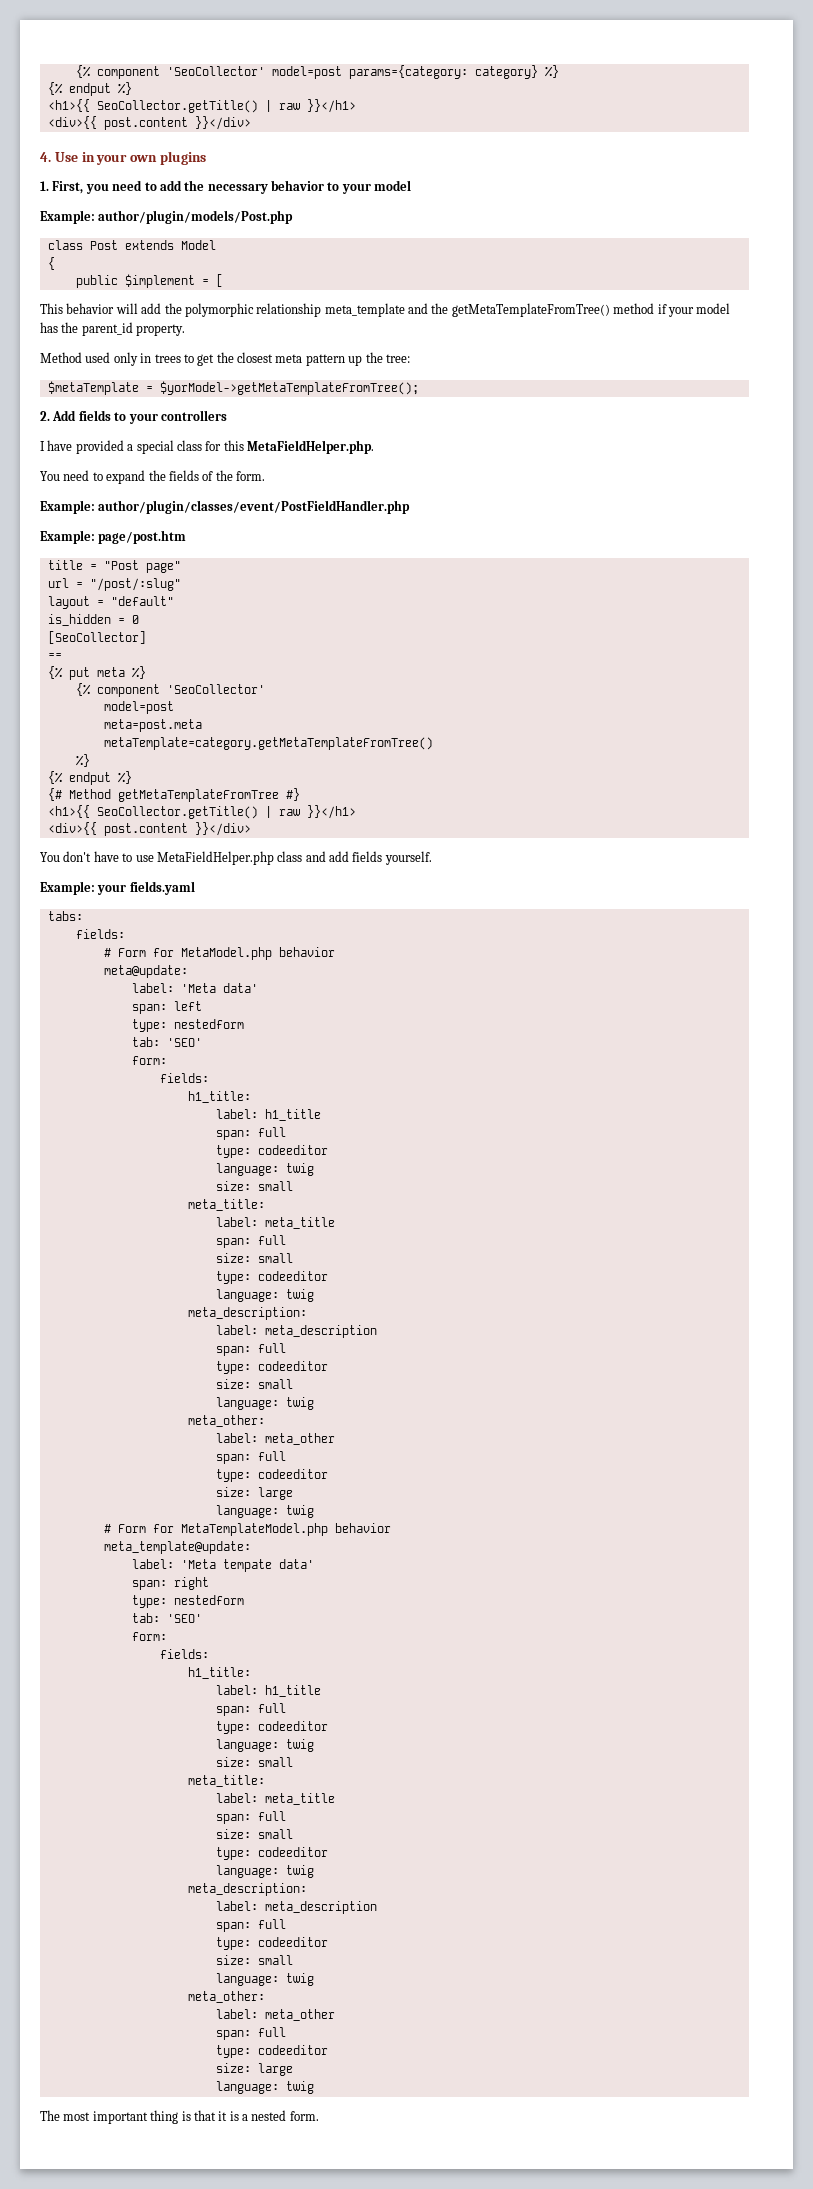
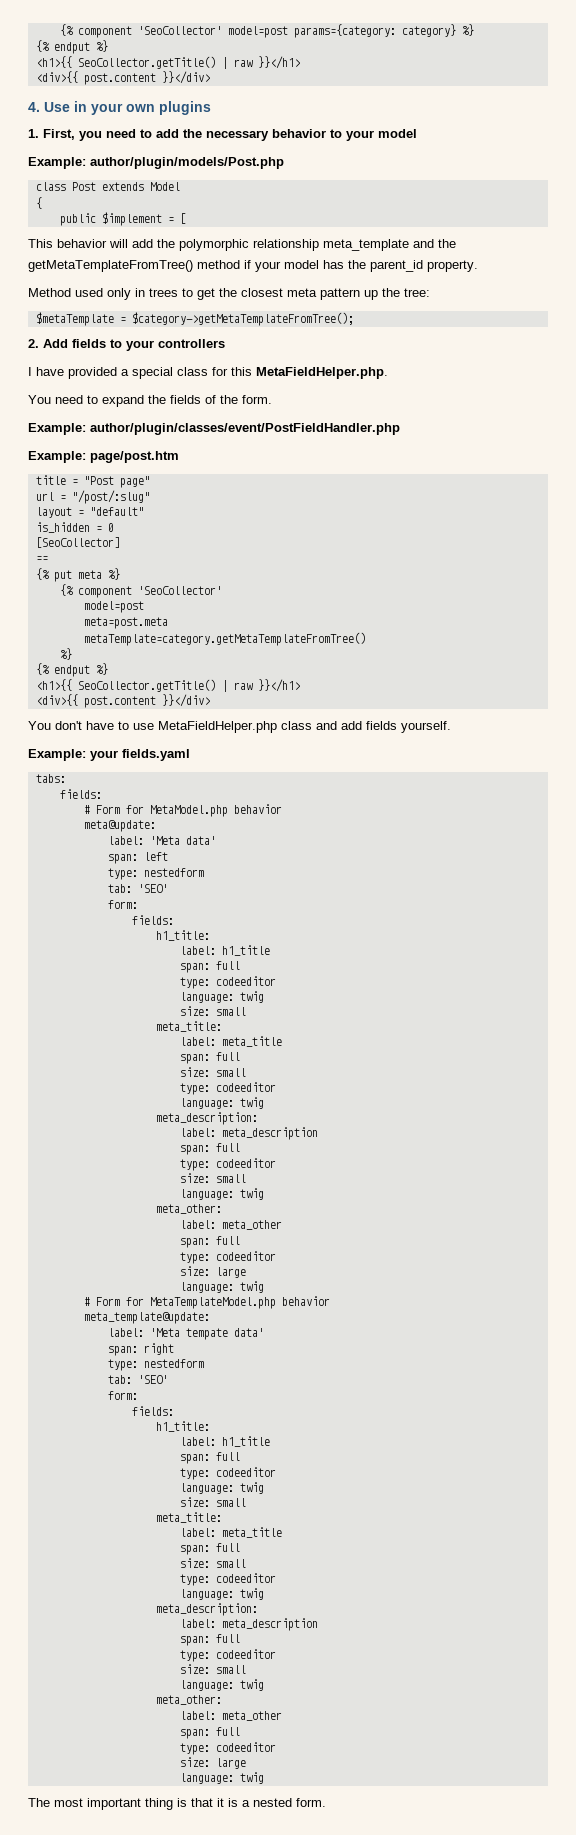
[159,381,419,395] $yorModel->getMetaTemplateFromTree(); -> [131,312,354,326] $category->getMetaTemplateFromTree();
[47,788,300,802] // {# Method getMetaTemplateFromTree #} -> (108, 669) none

